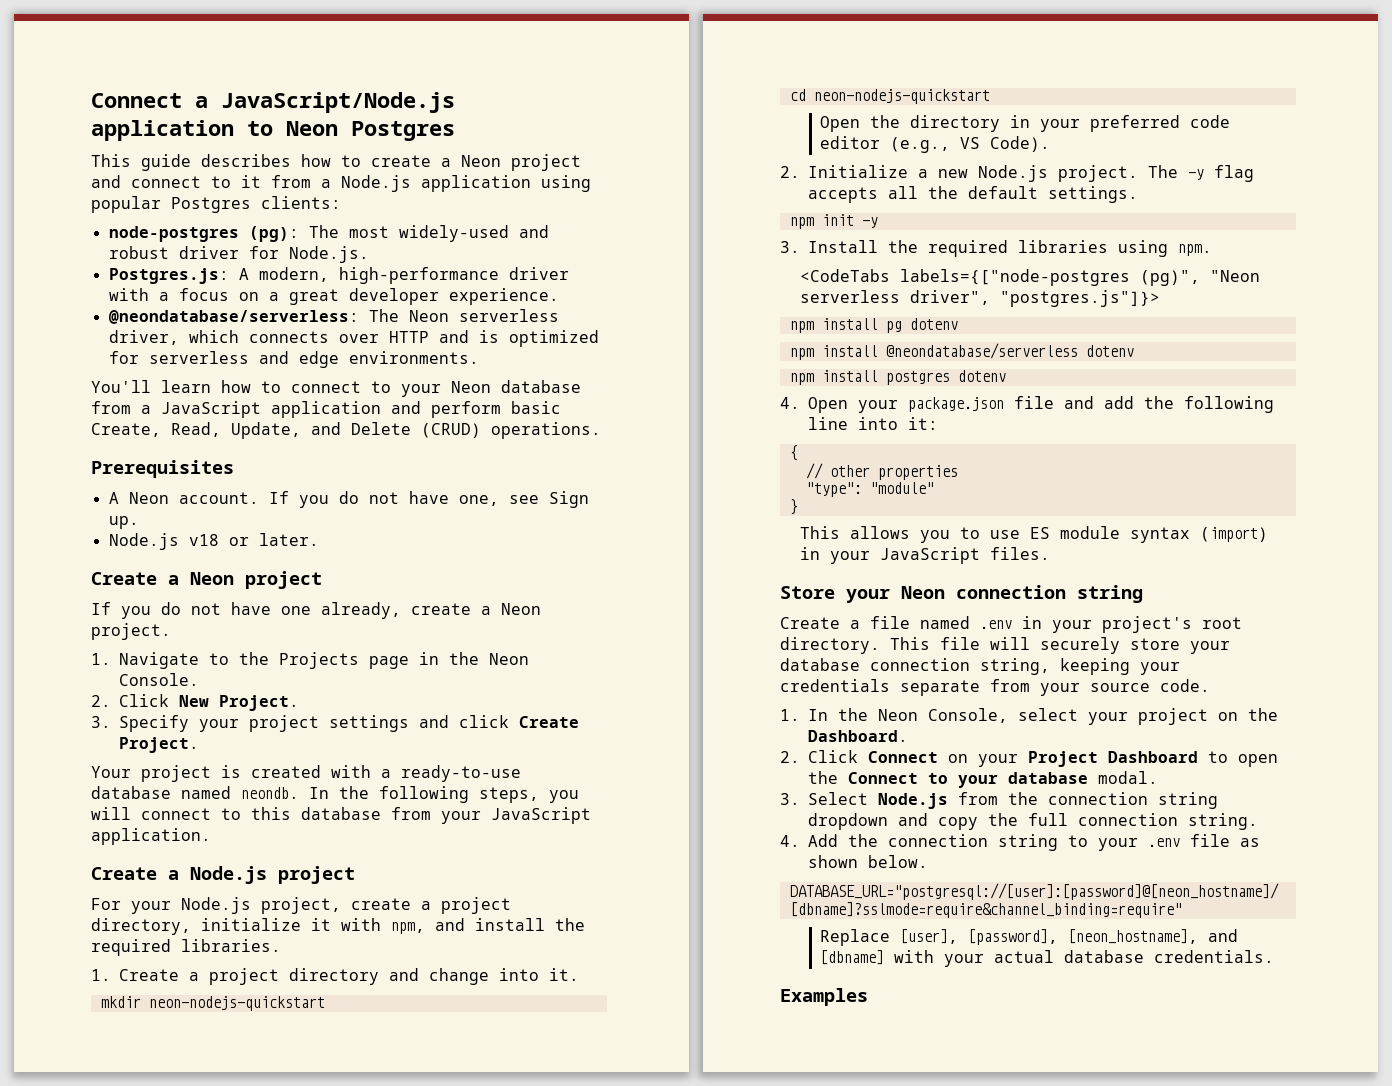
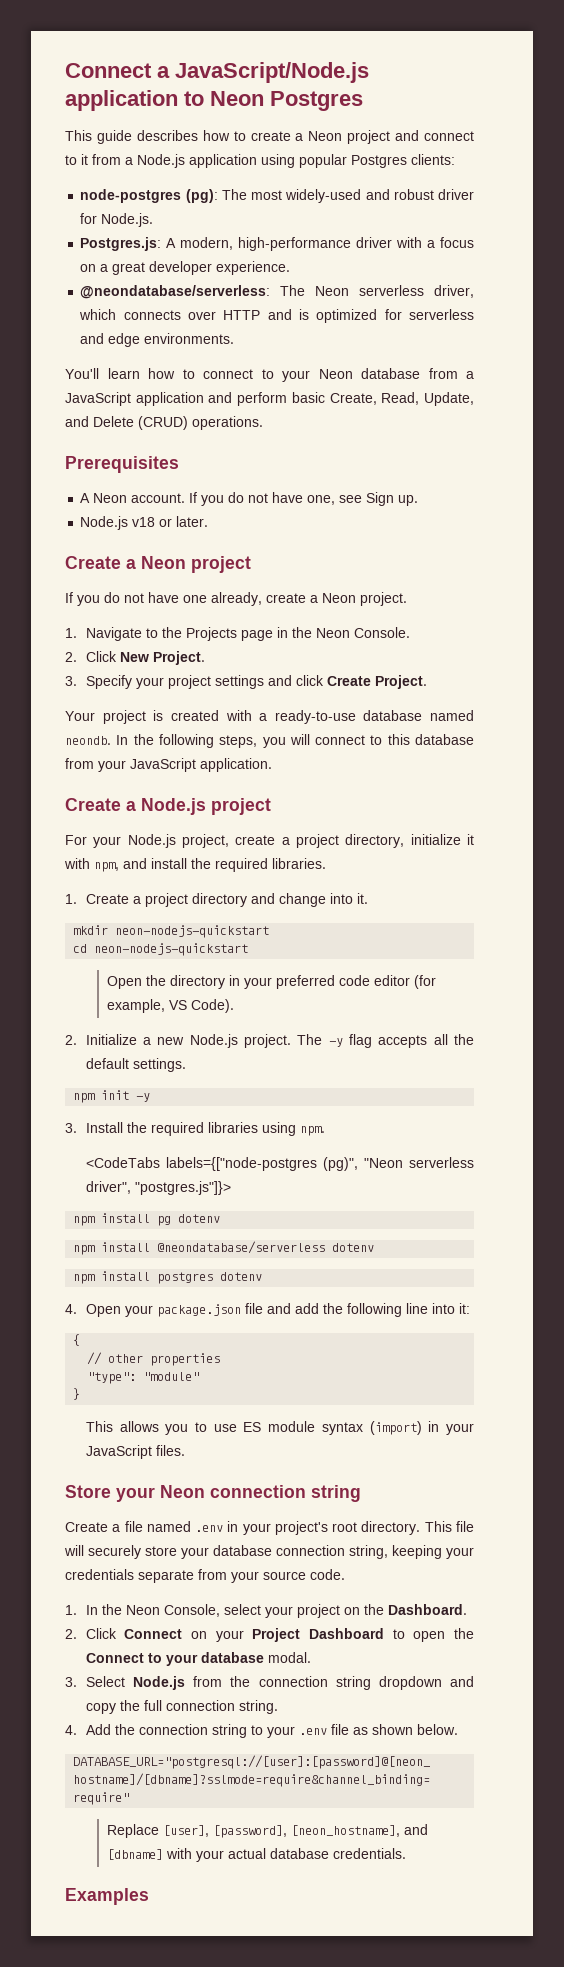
[890,137,951,153] (e.g., -> [413,975,436,989] [106,999,165,1013] (for example,

